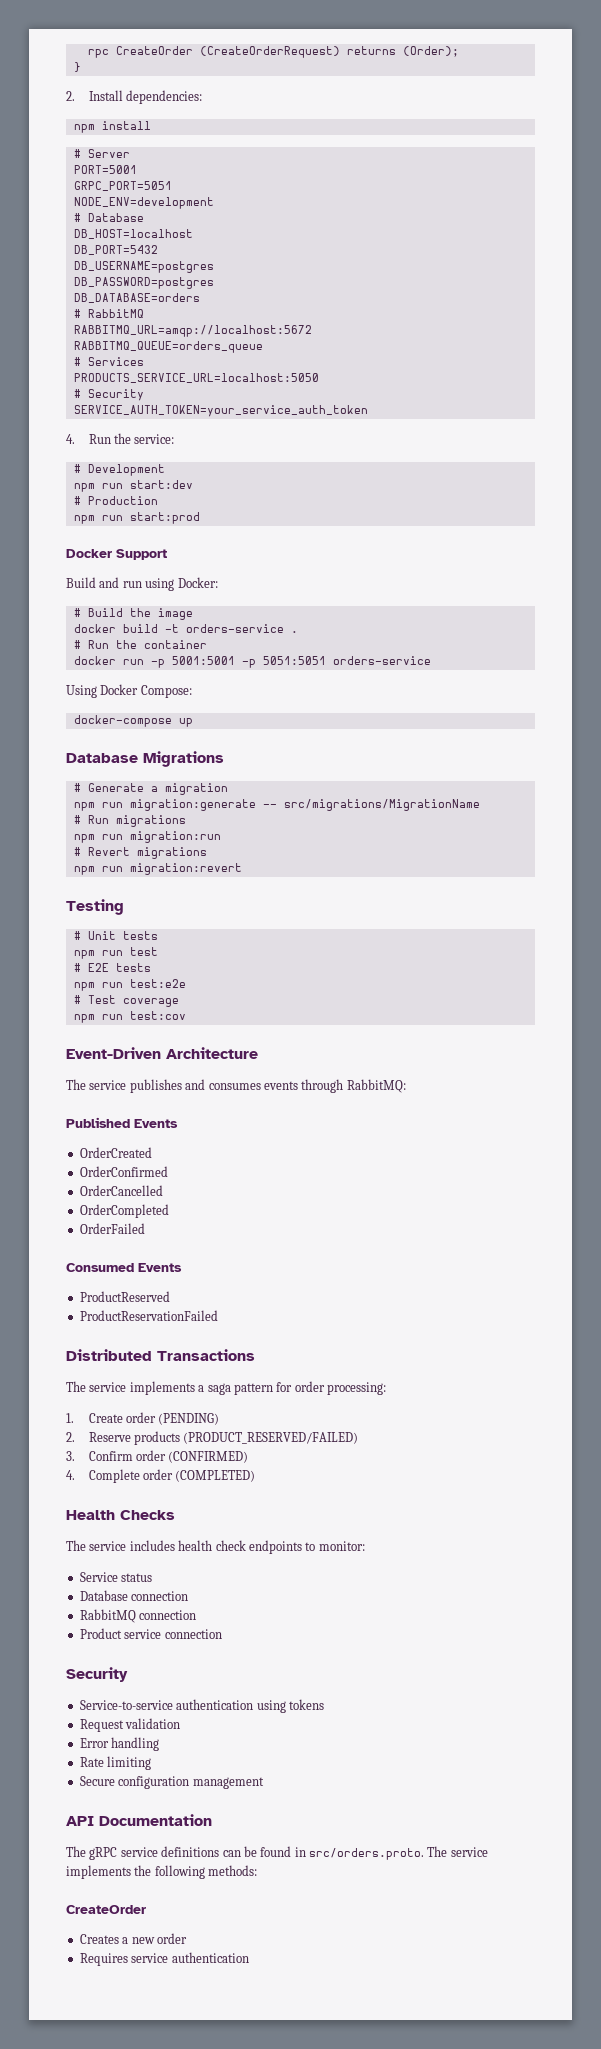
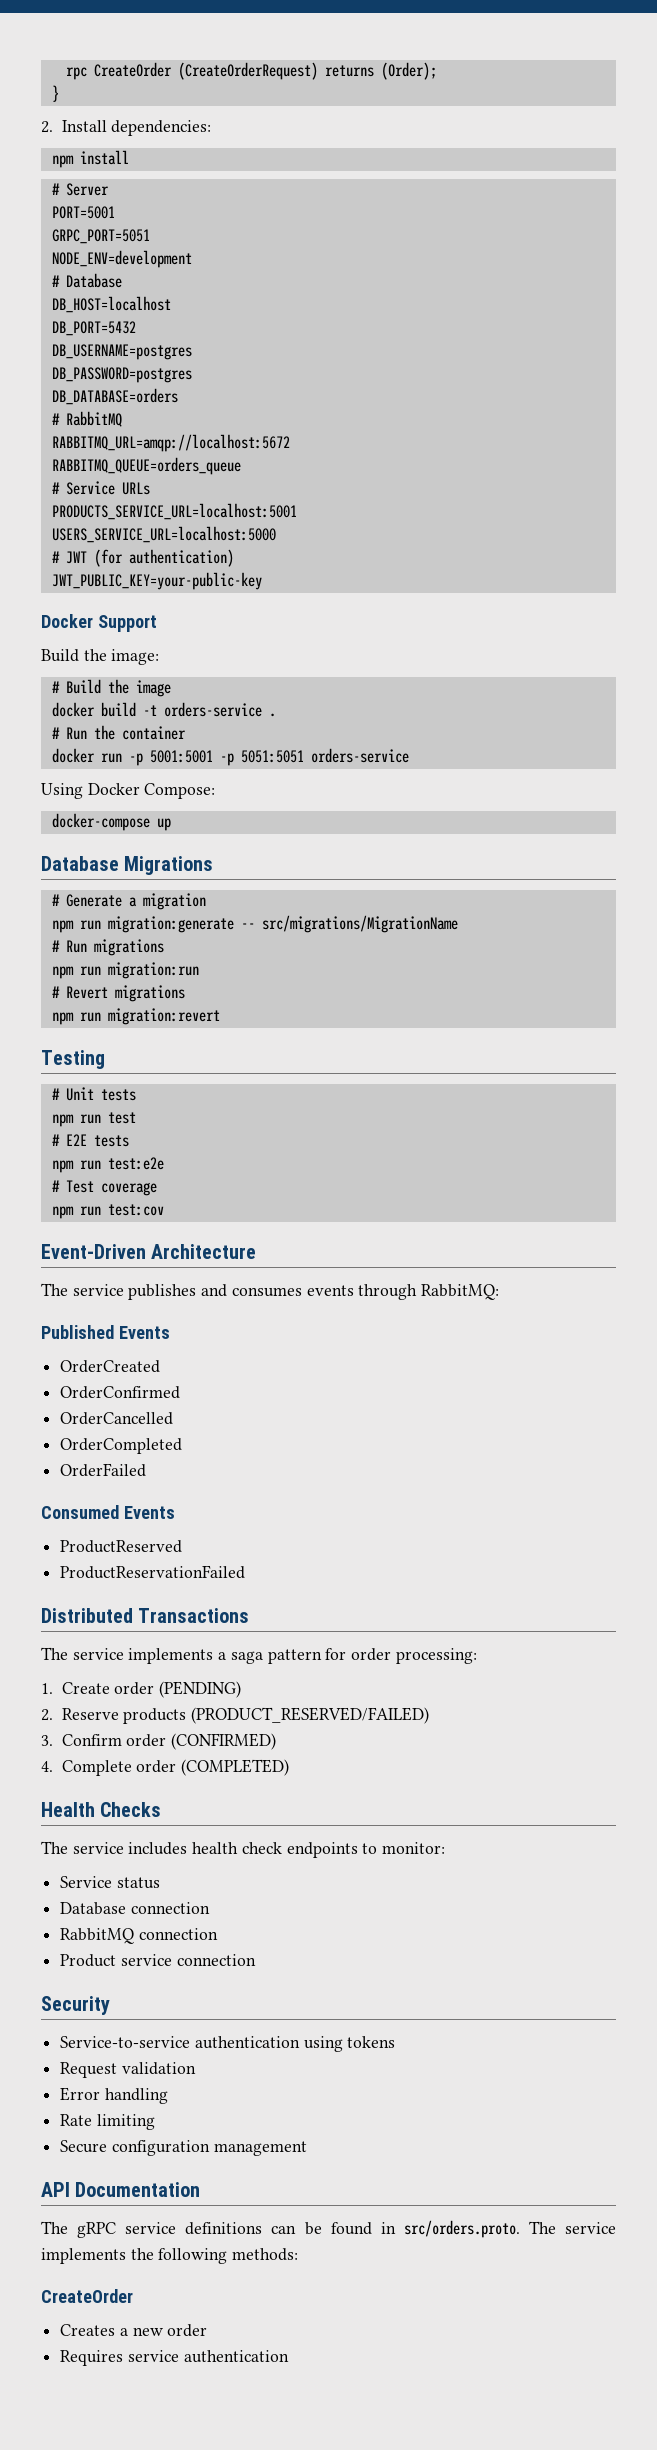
[87,357,144,366] [73,373,319,383] [73,389,144,401] [73,405,368,417] [66,433,175,444] [73,464,165,476] [73,480,193,492] [73,496,158,505] [73,512,200,524] Services // PRODUCTS_SERVICE_URL=localhost:5050 // # Security // SERVICE_AUTH_TOKEN=your_service_auth_token // 4. Run the service: // # Development // npm run start:dev // # Production // npm run start:prod -> [65,481,150,495] [51,503,297,520] [51,526,276,543] [51,549,234,567] [51,572,262,590] Service URLs // PRODUCTS_SERVICE_URL=localhost:5001 // USERS_SERVICE_URL=localhost:5000 // # JWT (for authentication) // JWT_PUBLIC_KEY=your-public-key
[99,577,218,591] and run using Docker: -> [83,649,160,665] the image:

